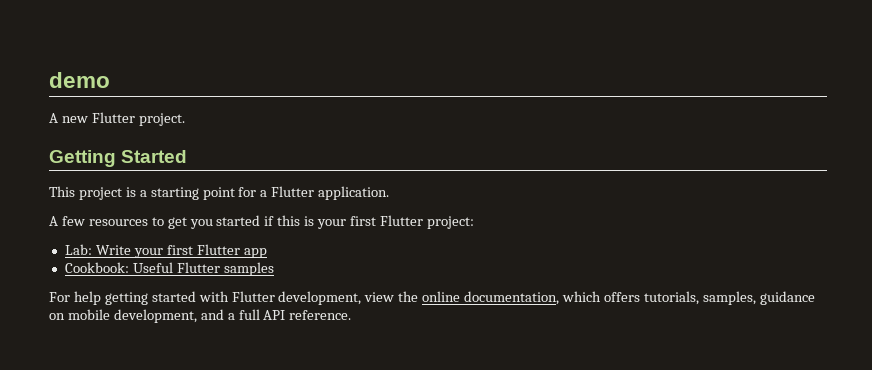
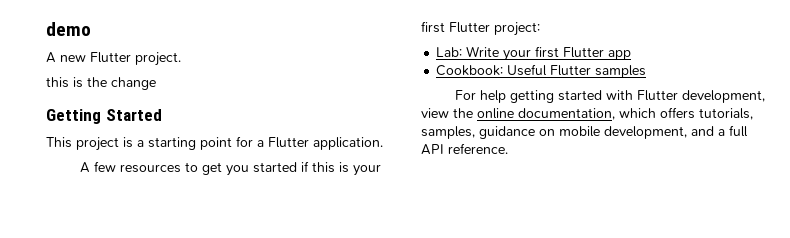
(185, 119) none -> [46,77,156,90] // this is the change

